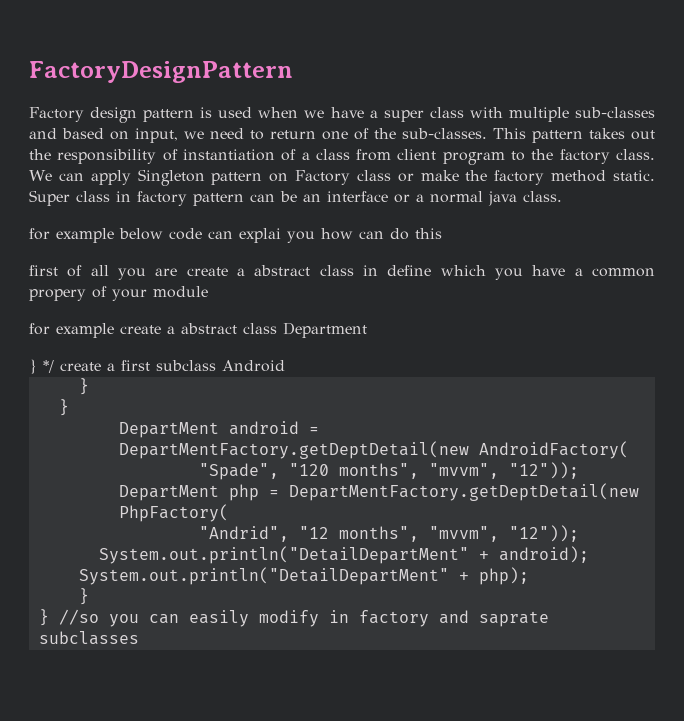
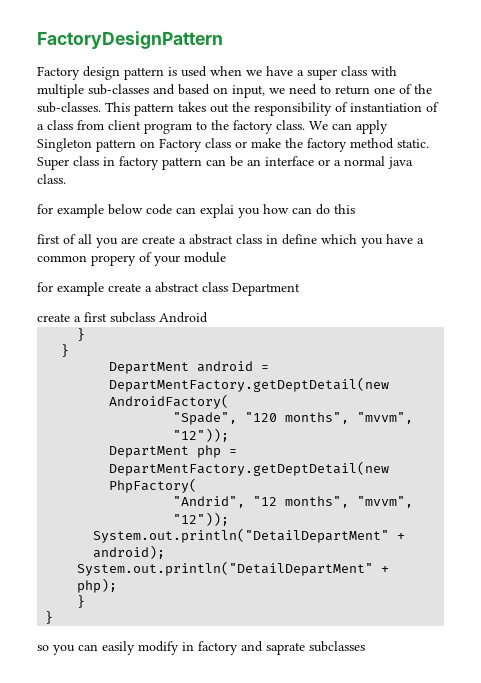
[29,359,54,374] } */ -> (300, 289) none
[58,609,99,625] //so -> [37,645,49,651] // so

